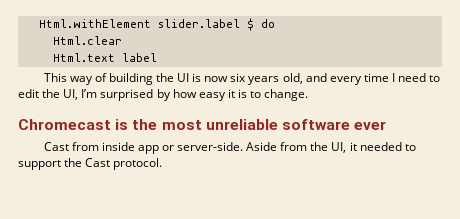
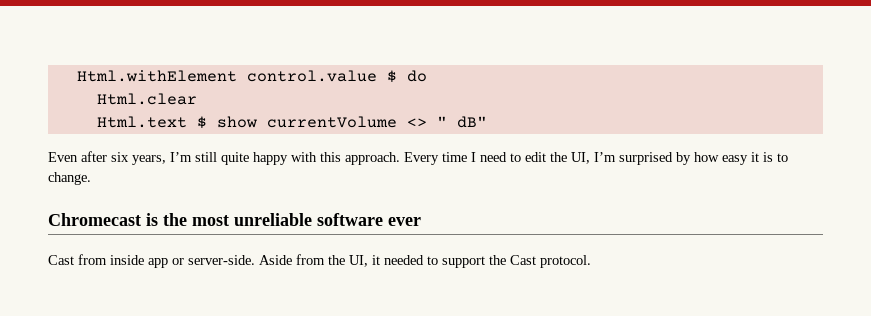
[157,19,240,28] slider.label -> [246,70,377,82] control.value
[121,53,157,62] [43,73,362,85] label // This way of building the UI is now six years old, and every -> [196,116,487,129] [48,151,439,165] $ show currentVolume <> " dB" // Even after six years, I’m still quite happy with this approach. Every

